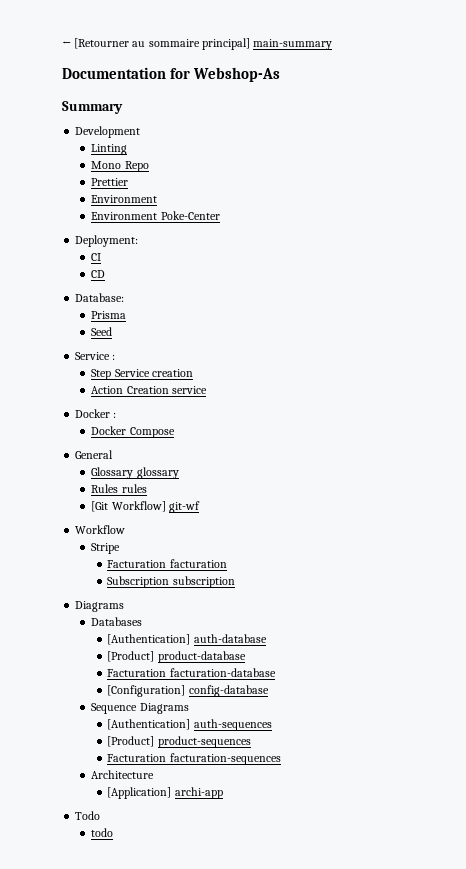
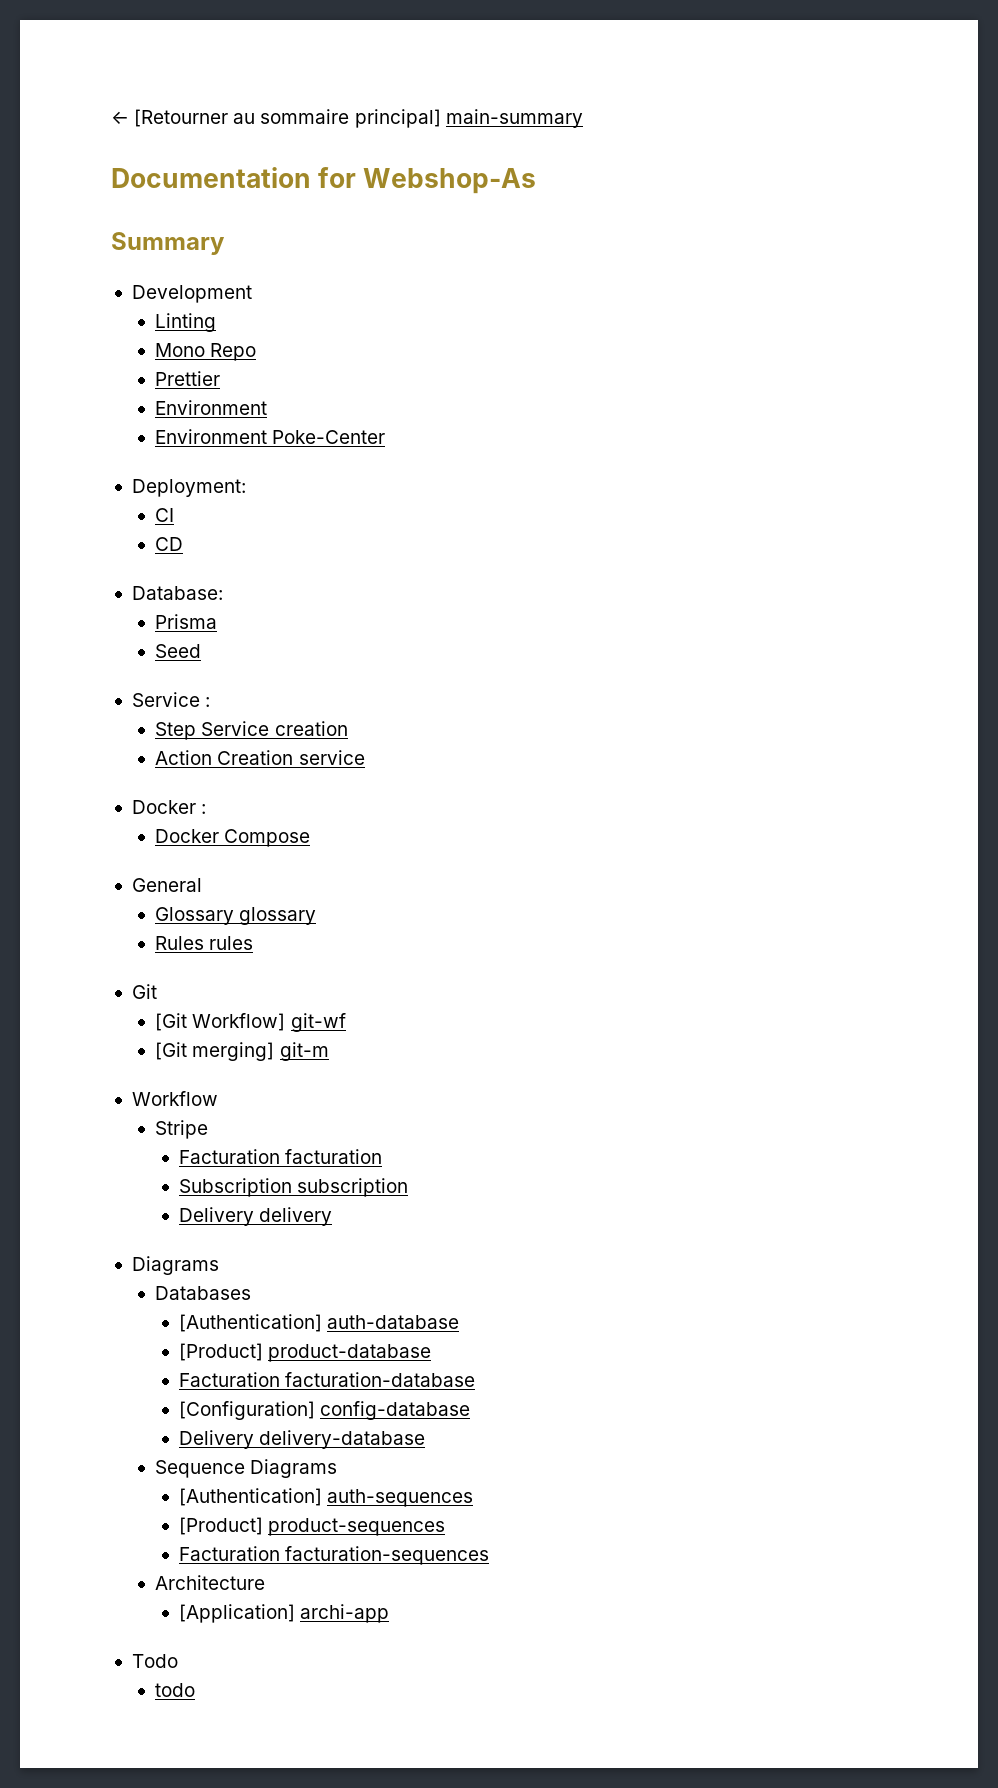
(147, 488) none -> [131,984,157,999] // Git
(200, 507) none -> [155,1042,329,1061] // [Git merging] git-m
(235, 582) none -> [178,1207,332,1226] // Delivery delivery
(269, 691) none -> [178,1430,425,1449] // Delivery delivery-database

